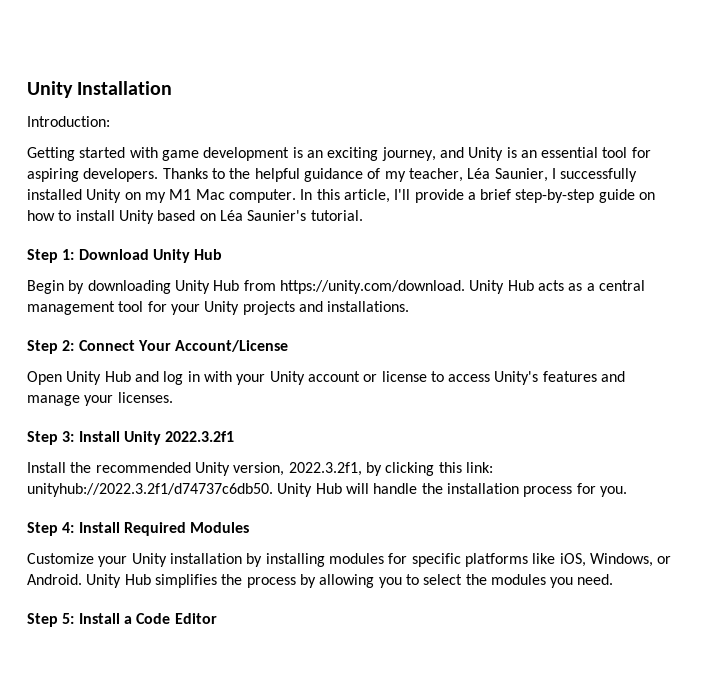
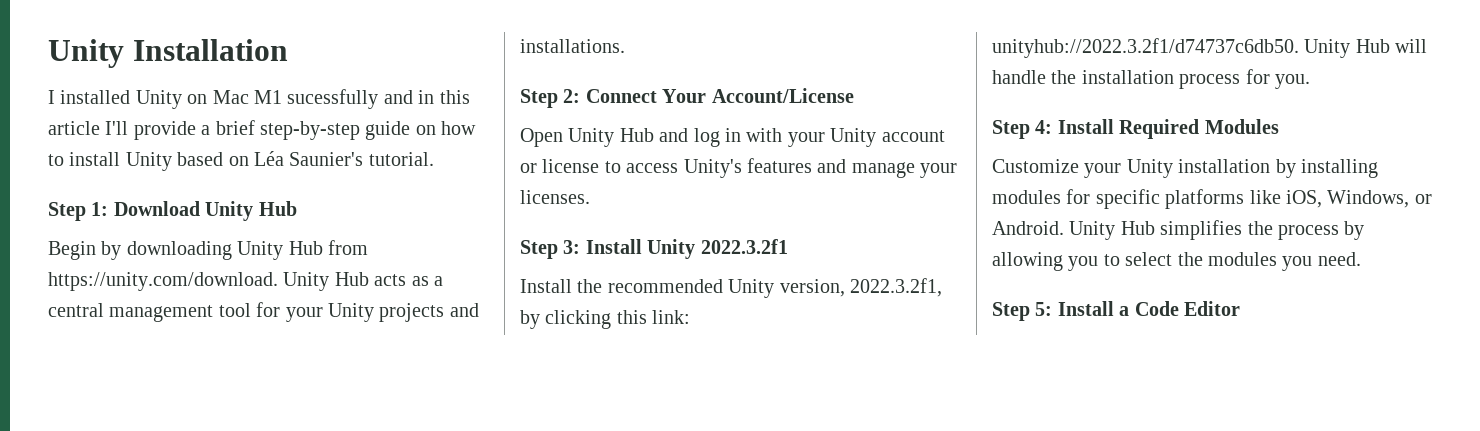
[27,116,110,127] [27,147,651,161] [27,168,638,182] [27,189,390,203] Introduction: // Getting started with game development is an exciting journey, and Unity is an essential tool for aspiring developers. Thanks to the helpful guidance of my teacher, Léa Saunier, I successfully installed Unity on my M1 Mac computer. In this article, -> [48,89,470,109] [48,121,100,135] I installed Unity on Mac M1 sucessfully and in this article

